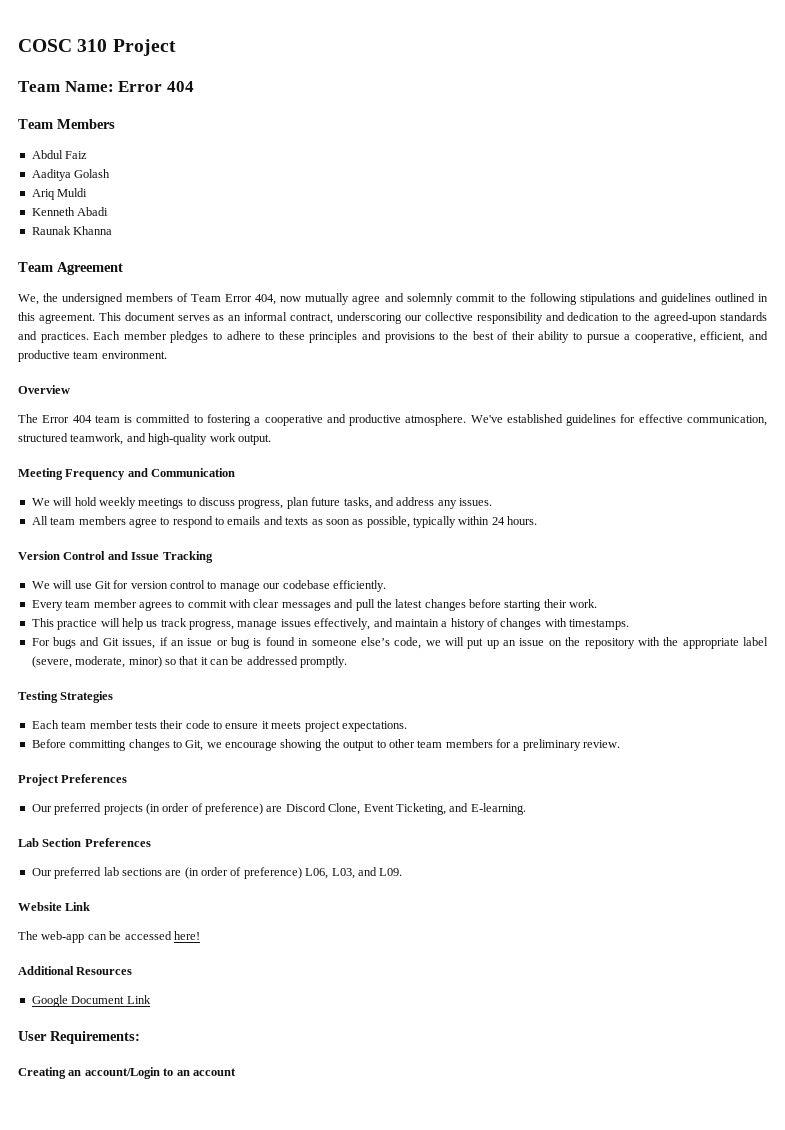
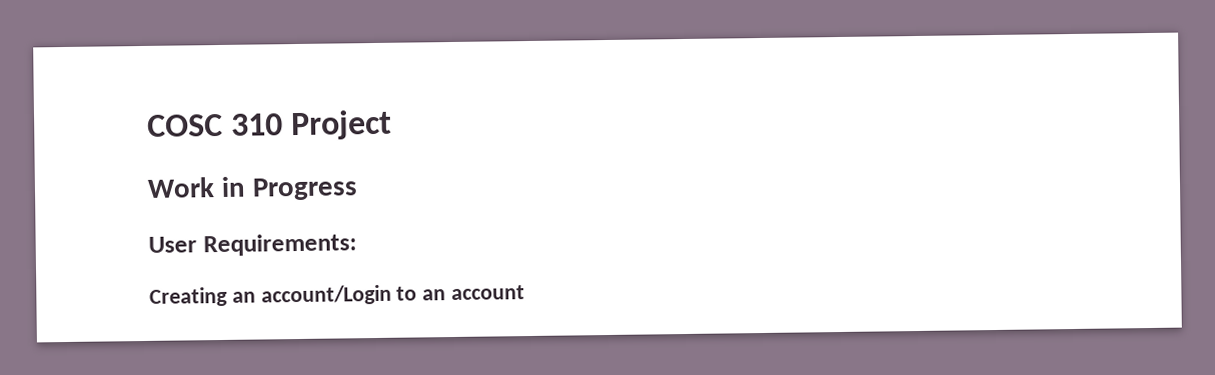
[18,81,194,92] [18,119,115,129] [31,150,88,159] [31,169,111,181] [31,188,88,200] [31,207,109,216] [31,226,113,235] [18,262,123,275] [18,293,768,305] [18,312,768,324] [18,331,768,343] [18,350,167,362] [18,385,70,394] [18,414,768,426] [18,433,271,445] [18,468,236,480] [31,497,492,509] [31,516,538,528] [18,551,213,563] [31,580,386,592] [31,599,598,611] [31,618,630,630] [31,637,769,649] [31,656,348,668] [18,691,114,703] [31,720,407,732] [31,739,621,751] [18,774,128,786] [31,803,526,815] [18,838,151,847] [31,867,403,879] [18,902,91,911] [18,931,200,943] [18,966,133,975] [31,995,151,1007] Team Name: Error 404 // Team Members // Abdul Faiz // Aaditya Golash // Ariq Muldi // Kenneth Abadi // Raunak Khanna // Team Agreement // We, the undersigned members of Team Error 404, now mutually agree and solemnly commit to the following stipulations and guidelines outlined in this agreement. This document serves as an informal contract, underscoring our collective responsibility and dedication to the agreed-upon standards and practices. Each member pledges to adhere to these principles and provisions to the best of their ability to pursue a cooperative, efficient, and productive team environment. // Overview // The Error 404 team is committed to fostering a cooperative and productive atmosphere. We've established guidelines for effective communication, structured teamwork, and high-quality work output. // Meeting Frequency and Communication // We will hold weekly meetings to discuss progress, plan future tasks, and address any issues. // All team members agree to respond to emails and texts as soon as possible, typically within 24 hours. // Version Control and Issue Tracking // We will use Git for version control to manage our codebase efficiently. // Every team member agrees to commit with clear messages and pull the latest changes before starting their work. // This practice will help us track progress, manage issues effectively, and maintain a history of changes with timestamps. // For bugs and Git issues, if an issue or bug is found in someone else’s code, we will put up an issue on the repository with the appropriate label (severe, moderate, minor) so that it can be addressed promptly. // Testing Strategies // Each team member tests their code to ensure it meets project expectations. // Before committing changes to Git, we encourage showing the output to other team members for a preliminary review. // Project Preferences // Our preferred projects (in order of preference) are Discord Clone, Event Ticketing, and E-learning. // Lab Section Preferences // Our preferred lab sections are (in order of preference) L06, L03, and L09. // Website Link // The web-app can be accessed here! // Additional Resources // Google Document Link -> [147,176,358,201] Work in Progress

